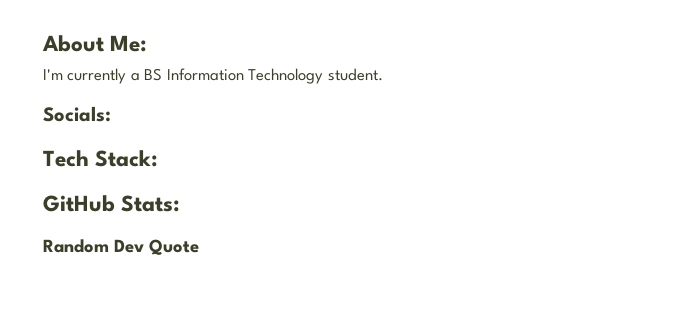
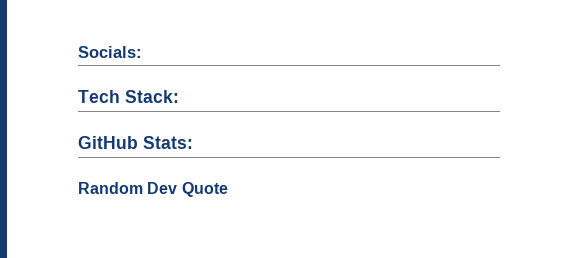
[42,35,148,52] [43,68,383,84] About Me: // I'm currently a BS Information Technology student. // -> (78, 52) none

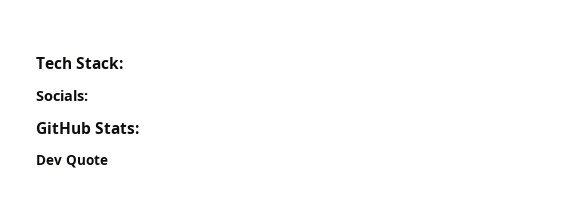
[78,46,142,58] Socials: // -> (36, 63) none
(179, 96) none -> [36,90,88,101] // Socials:
[78,182,143,194] Random -> (140, 128) none

